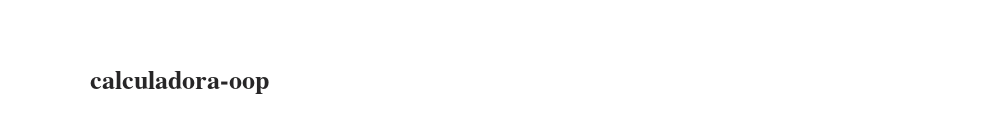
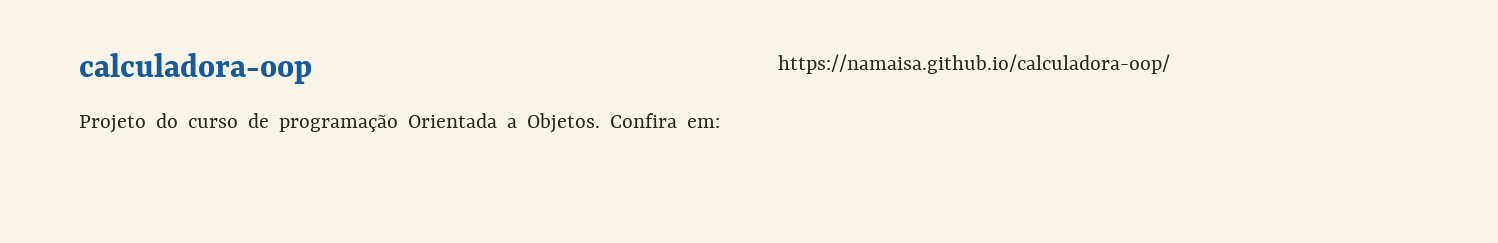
(269, 82) none -> [79,113,720,133] [778,54,1170,74] // Projeto do curso de programação Orientada a Objetos. Confira em: https://namaisa.github.io/calculadora-oop/

